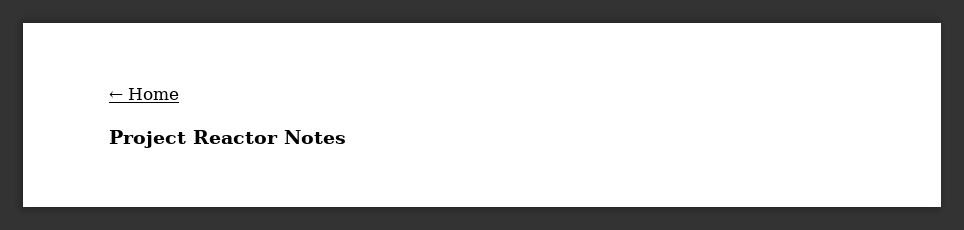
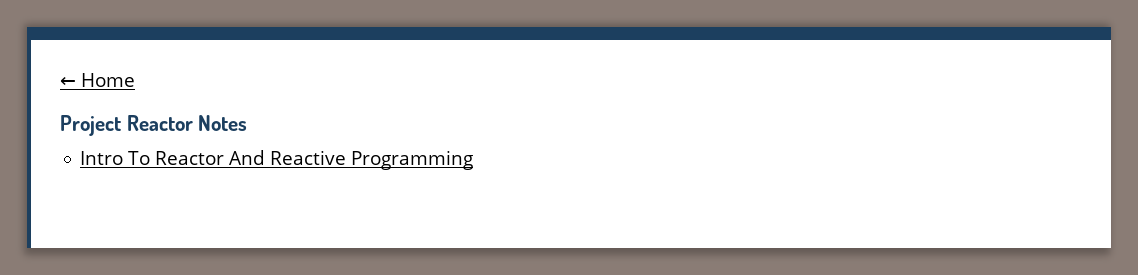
(346, 137) none -> [80,150,474,170] // Intro To Reactor And Reactive Programming

